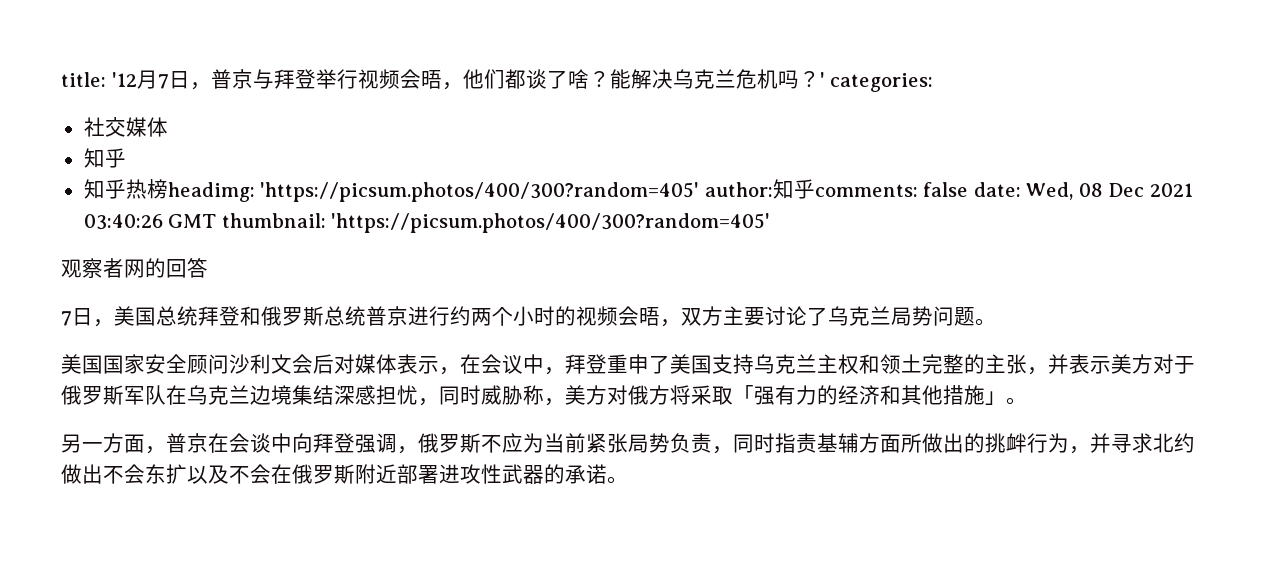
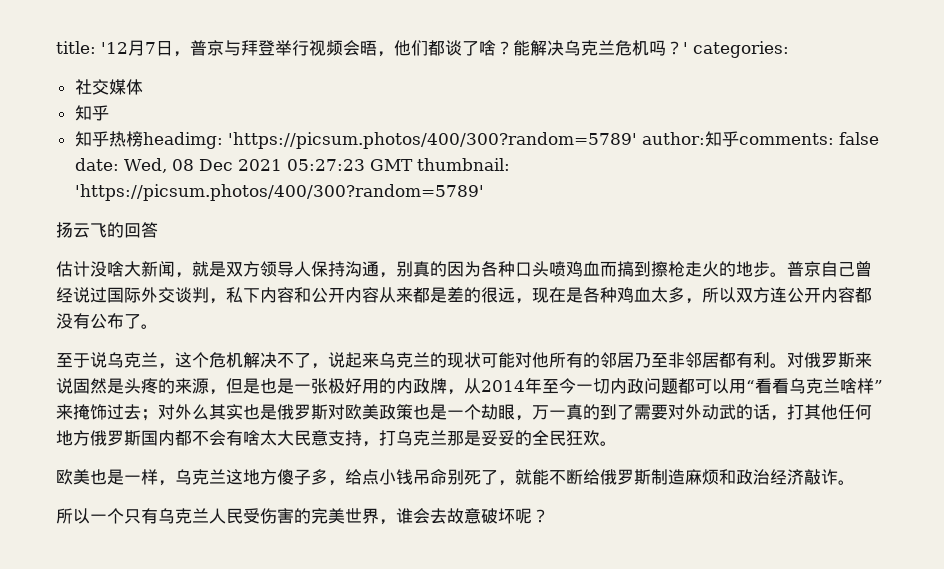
[260,182,700,202] 'https://picsum.photos/400/300?random=405' -> [227,132,637,149] 'https://picsum.photos/400/300?random=5789'
[83,214,163,230] 03:40:26 -> [286,159,365,171] 05:27:23
[331,213,771,233] [61,258,145,279] 'https://picsum.photos/400/300?random=405' // 观察者网 -> [74,184,484,201] [56,222,107,238] 'https://picsum.photos/400/300?random=5789' // 扬云飞
[61,306,996,327] [61,354,1195,375] [61,385,1027,406] [61,433,1195,454] [61,464,628,484] 7日，美国总统拜登和俄罗斯总统普京进行约两个小时的视频会晤，双方主要讨论了乌克兰局势问题。 // 美国国家安全顾问沙利文会后对媒体表示，在会议中，拜登重申了美国支持乌克兰主权和领土完整的主张，并表示美方对于俄罗斯军队在乌克兰边境集结深感担忧，同时威胁称，美方对俄方将采取「强有力的经济和其他措施」。 // 另一方面，普京在会谈中向拜登强调，俄罗斯不应为当前紧张局势负责，同时指责基辅方面所做出的挑衅行为，并寻求北约做出不会东扩以及不会在俄罗斯附近部署进攻性武器的承诺。 -> [56,261,872,278] [56,287,872,304] [56,313,158,329] [56,352,872,369] [56,377,883,395] [56,404,872,421] [56,430,617,447] [56,469,855,486] [56,508,549,525] 估计没啥大新闻，就是双方领导人保持沟通，别真的因为各种口头喷鸡血而搞到擦枪走火的地步。普京自己曾经说过国际外交谈判，私下内容和公开内容从来都是差的很远，现在是各种鸡血太多，所以双方连公开内容都没有公布了。 // 至于说乌克兰，这个危机解决不了，说起来乌克兰的现状可能对他所有的邻居乃至非邻居都有利。对俄罗斯来说固然是头疼的来源，但是也是一张极好用的内政牌，从2014年至今一切内政问题都可以用“看看乌克兰啥样”来掩饰过去；对外么其实也是俄罗斯对欧美政策也是一个劫眼，万一真的到了需要对外动武的话，打其他任何地方俄罗斯国内都不会有啥太大民意支持，打乌克兰那是妥妥的全民狂欢。 // 欧美也是一样，乌克兰这地方傻子多，给点小钱吊命别死了，就能不断给俄罗斯制造麻烦和政治经济敲诈。 // 所以一个只有乌克兰人民受伤害的完美世界，谁会去故意破坏呢？

